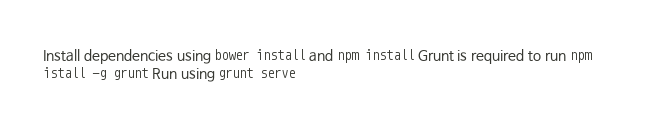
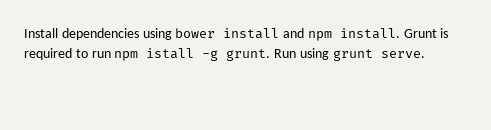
[364,49,414,60] install -> [339,28,400,39] install.
[113,68,148,80] grunt -> [226,49,271,61] grunt.
[260,69,296,78] serve -> [380,51,425,58] serve.

